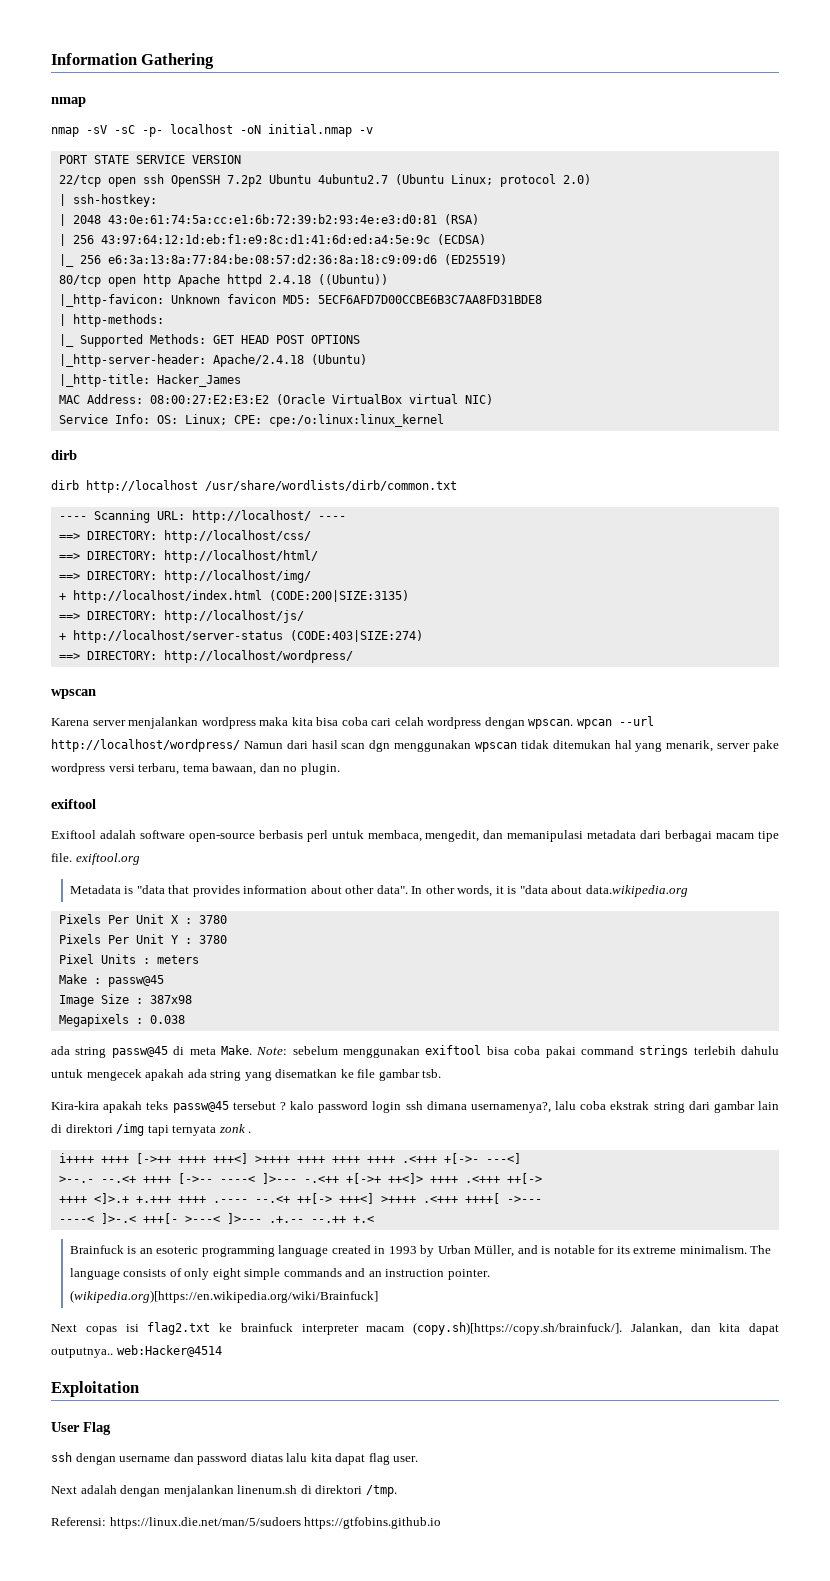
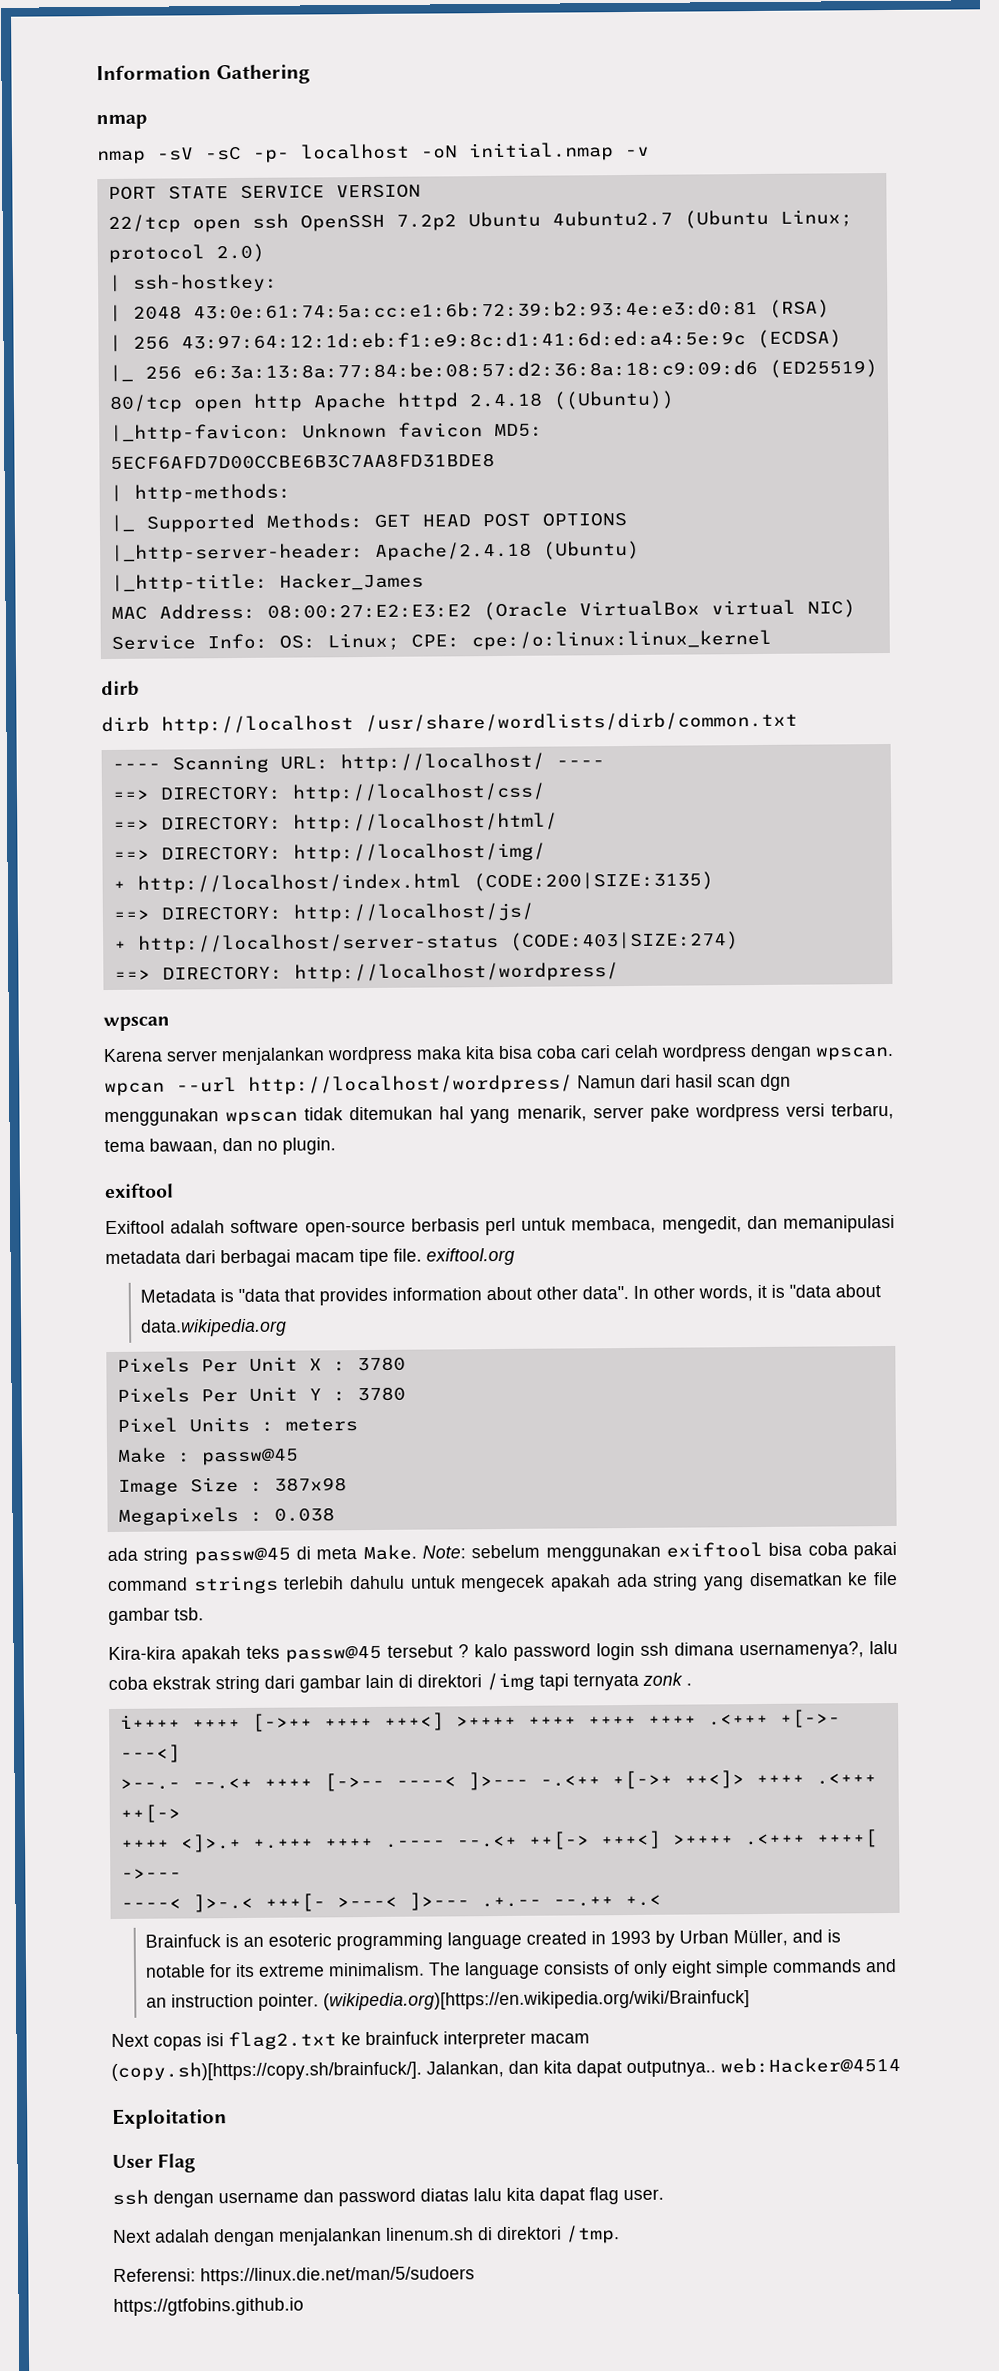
(301, 1523) none -> (475, 2276) //

